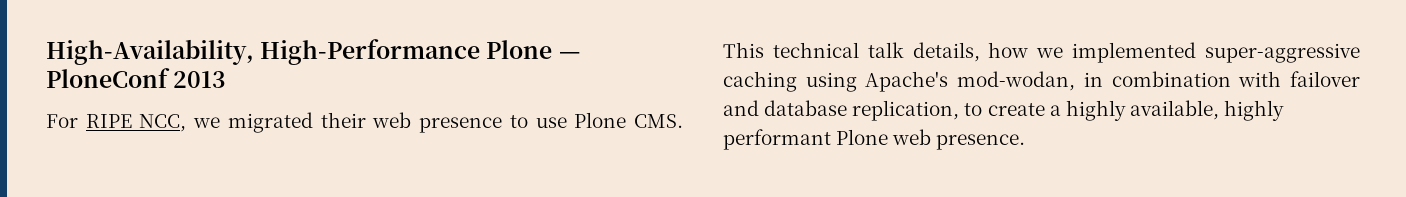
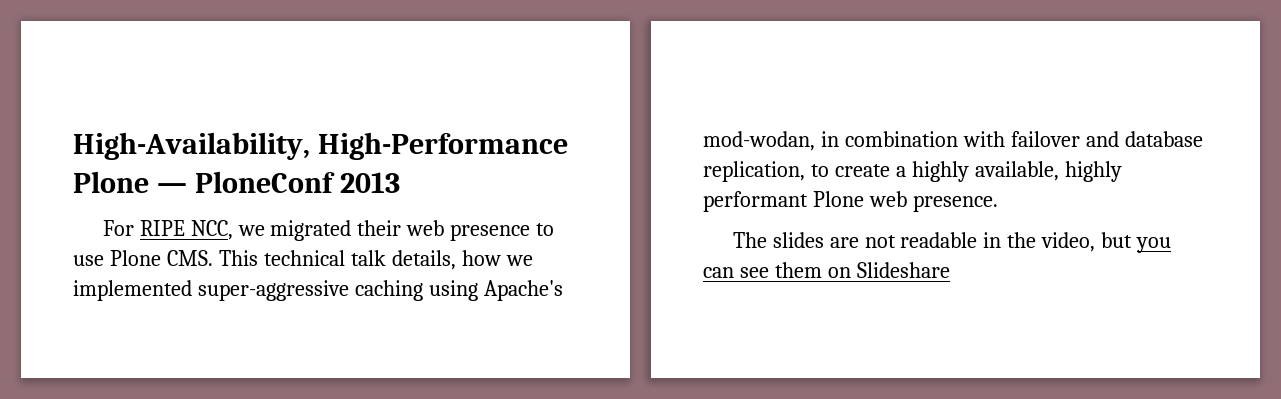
(1026, 142) none -> [732,232,1172,253] [703,262,950,278] // The slides are not readable in the video, but you can see them on Slideshare

